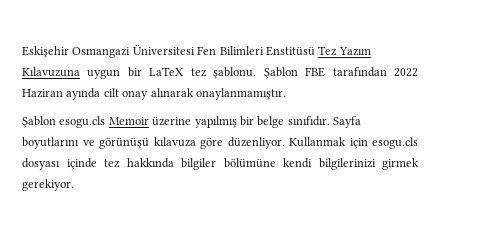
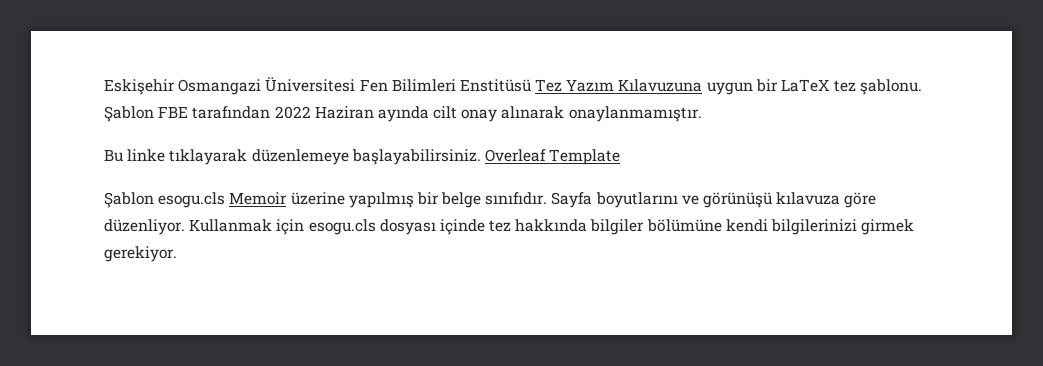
(286, 94) none -> [104,149,621,165] // Bu linke tıklayarak düzenlemeye başlayabilirsiniz. Overleaf Template

